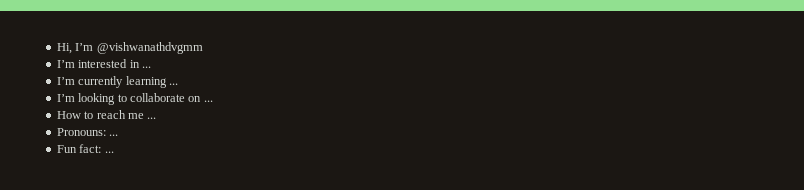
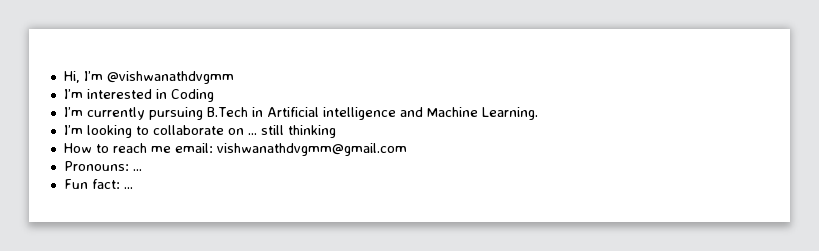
[141,66,151,68] ... -> [170,89,214,102] Coding
[125,76,178,88] learning ... -> [148,107,538,120] pursuing B.Tech in Artificial intelligence and Machine Learning.
(213, 101) none -> [260,125,336,138] still thinking
[147,117,157,119] ... -> [174,143,407,156] email: vishwanathdvgmm@gmail.com

